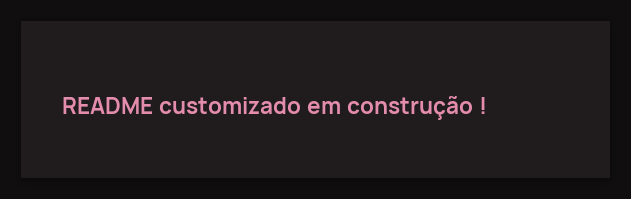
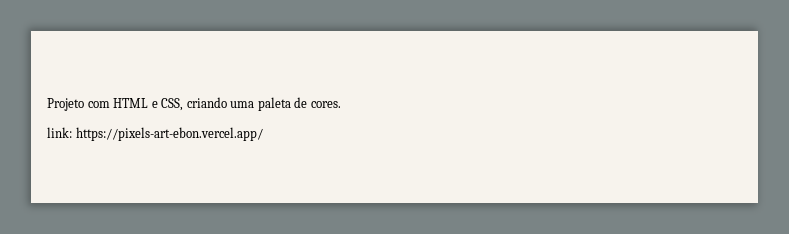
[62,96,488,120] README customizado em construção ! -> [47,97,341,111] [47,127,263,141] Projeto com HTML e CSS, criando uma paleta de cores. // link: https://pixels-art-ebon.vercel.app/

